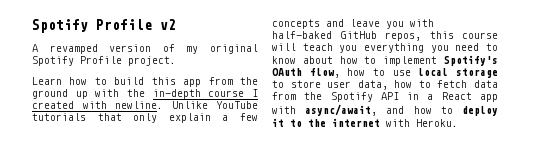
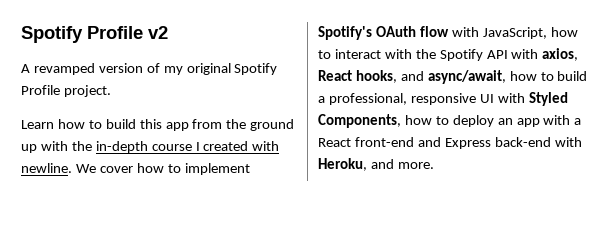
[171,101,258,109] [32,113,258,123] [272,19,434,29] [272,31,498,41] [272,43,498,53] [272,56,333,64] Unlike YouTube tutorials that only explain a few concepts and leave you with half-baked GitHub repos, this course will teach you everything you need to know about -> [75,164,133,173] We cover
[309,68,498,78] [272,80,498,90] [272,92,498,102] [272,104,498,116] [272,118,458,127] flow, how to use local storage to store user data, how to fetch data from the Spotify API in a React app with async/await, and how to deploy it to the internet with Heroku. -> [419,26,578,39] [318,48,579,61] [318,70,588,84] [318,92,568,106] [318,114,582,128] [318,137,582,149] [318,158,434,171] flow with JavaScript, how to interact with the Spotify API with axios, React hooks, and async/await, how to build a professional, responsive UI with Styled Components, how to deploy an app with a React front-end and Express back-end with Heroku, and more.

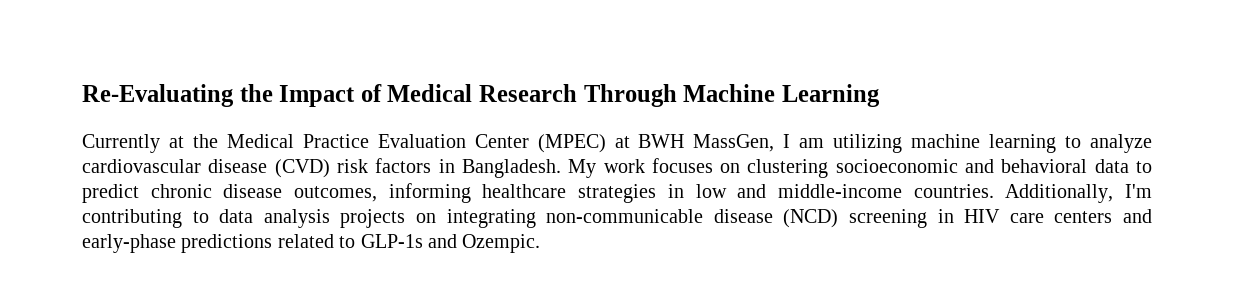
[21,26,168,43] [21,63,278,75] [21,85,111,97] [21,119,295,131] [21,141,280,153] [21,163,250,175] [318,26,578,40] [318,48,579,61] [318,70,588,84] [318,92,568,106] [318,114,582,128] [318,137,582,149] [318,158,434,171] Spotify Profile v2 // A revamped version of my original Spotify Profile project. // Learn how to build this app from the ground up with the in-depth course I created with newline. We cover how to implement Spotify's OAuth flow with JavaScript, how to interact with the Spotify API with axios, React hooks, and async/await, how to build a professional, responsive UI with Styled Components, how to deploy an app with a React front-end and Express back-end with Heroku, and more. -> [82,84,880,107] [82,134,1153,153] [82,158,1152,178] [82,183,1152,203] [82,209,1152,228] [82,234,541,253] Re-Evaluating the Impact of Medical Research Through Machine Learning // Currently at the Medical Practice Evaluation Center (MPEC) at BWH MassGen, I am utilizing machine learning to analyze cardiovascular disease (CVD) risk factors in Bangladesh. My work focuses on clustering socioeconomic and behavioral data to predict chronic disease outcomes, informing healthcare strategies in low and middle-income countries. Additionally, I'm contributing to data analysis projects on integrating non-communicable disease (NCD) screening in HIV care centers and early-phase predictions related to GLP-1s and Ozempic.

